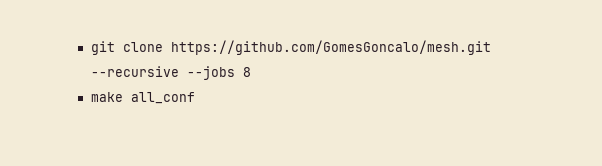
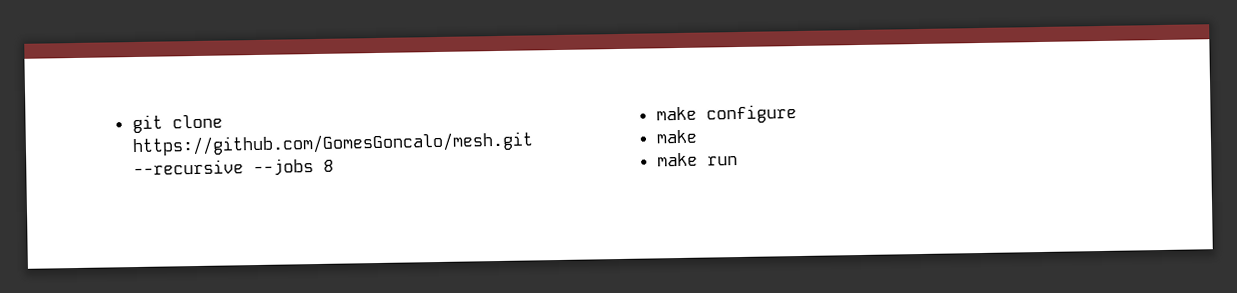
[130,92,195,104] all_conf -> [706,104,798,124] [656,129,698,144] [657,152,739,167] configure // make // make run

